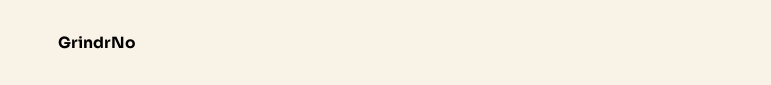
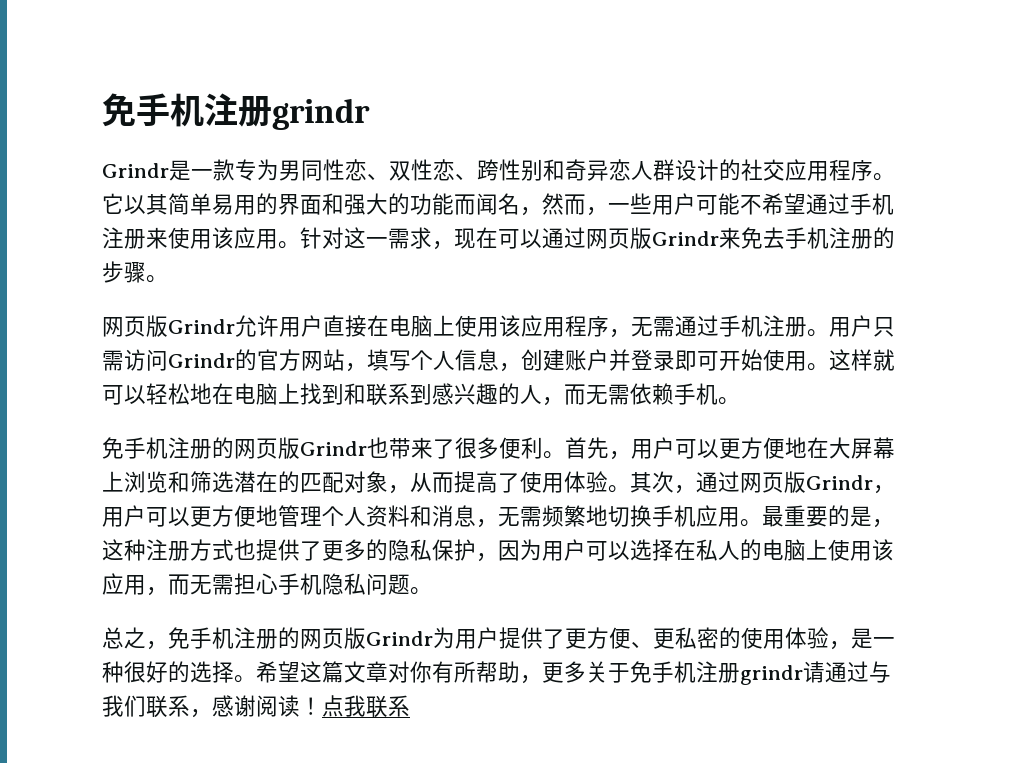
[58,36,136,49] GrindrNo -> [102,93,370,130] [102,159,895,181] [102,193,894,216] [102,227,895,250] [102,261,168,283] [102,315,895,338] [102,349,895,372] [102,383,740,406] [102,437,895,460] [102,471,895,494] [102,505,894,528] [102,539,894,562] [102,573,432,596] [102,627,895,650] [102,661,891,685] [102,695,410,718] 免手机注册grindr // Grindr是一款专为男同性恋、双性恋、跨性别和奇异恋人群设计的社交应用程序。它以其简单易用的界面和强大的功能而闻名，然而，一些用户可能不希望通过手机注册来使用该应用。针对这一需求，现在可以通过网页版Grindr来免去手机注册的步骤。 // 网页版Grindr允许用户直接在电脑上使用该应用程序，无需通过手机注册。用户只需访问Grindr的官方网站，填写个人信息，创建账户并登录即可开始使用。这样就可以轻松地在电脑上找到和联系到感兴趣的人，而无需依赖手机。 // 免手机注册的网页版Grindr也带来了很多便利。首先，用户可以更方便地在大屏幕上浏览和筛选潜在的匹配对象，从而提高了使用体验。其次，通过网页版Grindr，用户可以更方便地管理个人资料和消息，无需频繁地切换手机应用。最重要的是，这种注册方式也提供了更多的隐私保护，因为用户可以选择在私人的电脑上使用该应用，而无需担心手机隐私问题。 // 总之，免手机注册的网页版Grindr为用户提供了更方便、更私密的使用体验，是一种很好的选择。希望这篇文章对你有所帮助，更多关于免手机注册grindr请通过与我们联系，感谢阅读！点我联系

